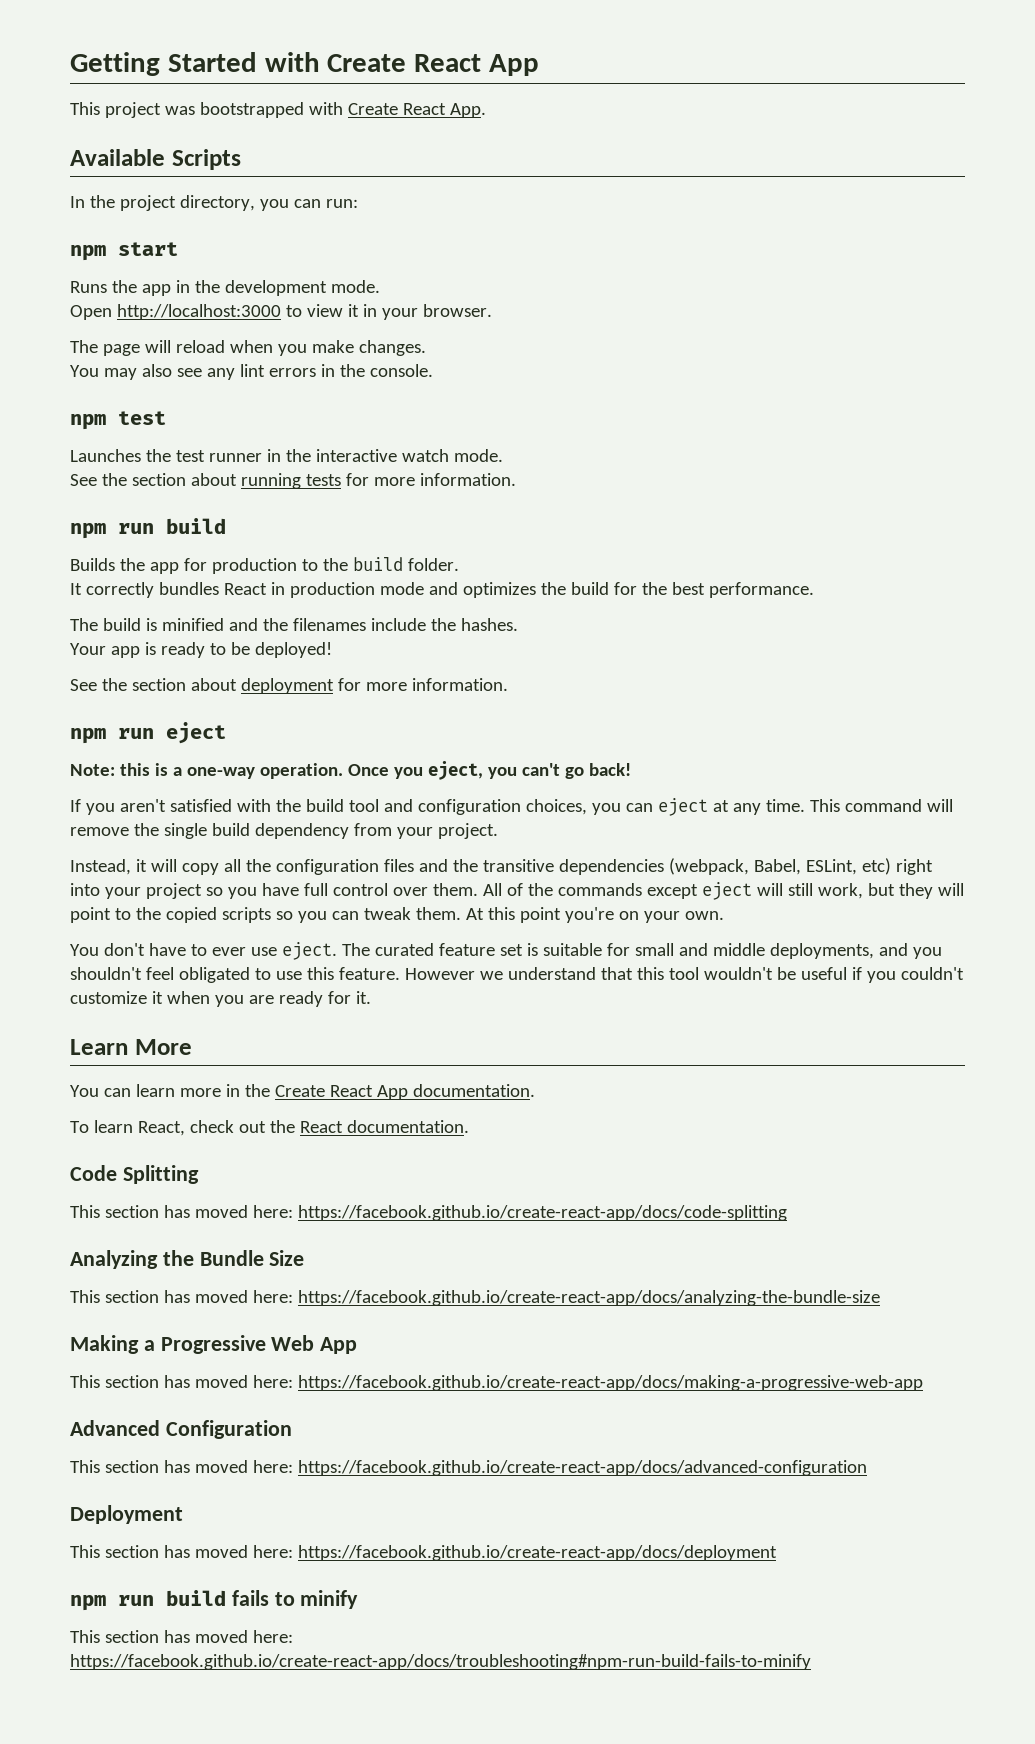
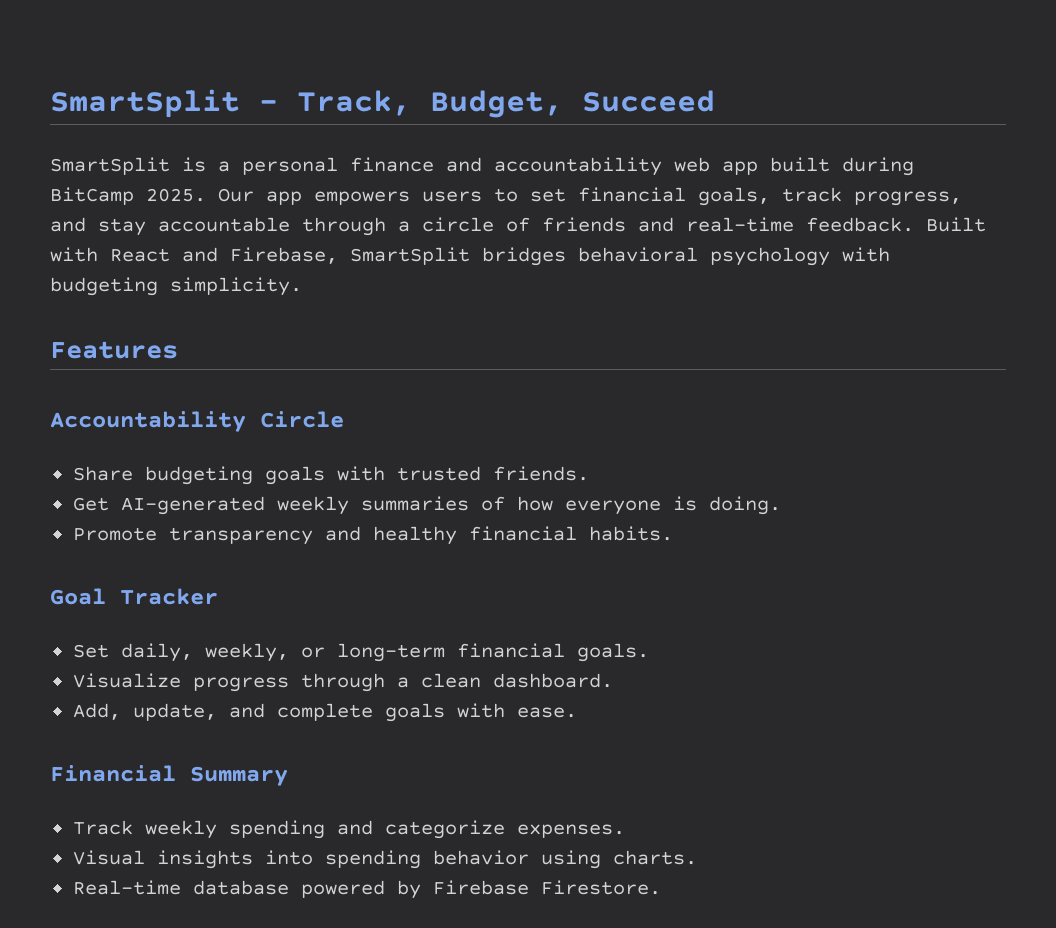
[70,52,540,76] [70,102,486,118] [70,149,241,170] [70,195,358,211] [70,242,178,261] [70,280,380,296] [70,304,492,320] [70,340,426,356] [70,364,433,380] [70,411,166,430] [70,449,503,462] [70,473,516,489] [70,518,226,539] [70,557,459,574] [70,582,814,598] [70,618,518,631] [70,642,332,658] [70,678,508,694] [70,722,226,744] [70,761,631,780] [70,798,953,816] [70,823,498,839] [70,858,933,875] [70,882,964,900] [70,907,724,923] [70,942,942,960] [70,967,964,983] [70,991,371,1007] [70,1039,192,1055] [70,1084,535,1100] [70,1120,469,1136] [70,1165,199,1184] [70,1205,787,1221] [70,1250,305,1269] [70,1290,880,1306] [70,1335,358,1354] [70,1375,923,1391] [70,1420,292,1439] [70,1460,867,1476] [70,1505,183,1524] [70,1545,777,1561] [70,1590,359,1611] [70,1630,293,1643] [70,1654,811,1670] Getting Started with Create React App // This project was bootstrapped with Create React App. // Available Scripts // In the project directory, you can run: // npm start // Runs the app in the development mode. // Open http://localhost:3000 to view it in your browser. // The page will reload when you make changes. // You may also see any lint errors in the console. // npm test // Launches the test runner in the interactive watch mode. // See the section about running tests for more information. // npm run build // Builds the app for production to the build folder. // It correctly bundles React in production mode and optimizes the build for the best performance. // The build is minified and the filenames include the hashes. // Your app is ready to be deployed! // See the section about deployment for more information. // npm run eject // Note: this is a one-way operation. Once you eject, you can't go back! // If you aren't satisfied with the build tool and configuration choices, you can eject at any time. This command will remove the single build dependency from your project. // Instead, it will copy all the configuration files and the transitive dependencies (webpack, Babel, ESLint, etc) right into your project so you have full control over them. All of the commands except eject will still work, but they will point to the copied scripts so you can tweak them. At this point you're on your own. // You don't have to ever use eject. The curated feature set is suitable for small and middle deployments, and you shouldn't feel obligated to use this feature. However we understand that this tool wouldn't be useful if you couldn't customize it when you are ready for it. // Learn More // You can learn more in the Create React App documentation. // To learn React, check out the React documentation. // Code Splitting // This section has moved here: https://facebook.github.io/create-react-app/docs/code-splitting // Analyzing the Bundle Size // This section has moved here: https://facebook.github.io/create-react-app/docs/analyzing-the-bundle-size // Making a Progressive Web App // This section has moved here: https://facebook.github.io/create-react-app/docs/making-a-progressive-web-app // Advanced Configuration // This section has moved here: https://facebook.github.io/create-react-app/docs/advanced-configuration // Deployment // This section has moved here: https://facebook.github.io/create-react-app/docs/deployment // npm run build fails to minify // This section has moved here: https://facebook.github.io/create-react-app/docs/troubleshooting#npm-run-build-fails-to-minify -> [50,89,715,118] [50,157,914,176] [50,187,962,206] [50,217,986,236] [50,247,890,266] [50,277,302,296] [50,341,178,359] [50,411,344,432] [72,466,589,485] [72,496,781,515] [72,526,673,545] [50,588,218,605] [72,643,649,662] [72,673,613,692] [72,703,577,722] [50,765,288,786] [72,820,625,839] [72,850,697,869] [72,880,661,899] SmartSplit - Track, Budget, Succeed // SmartSplit is a personal finance and accountability web app built during BitCamp 2025. Our app empowers users to set financial goals, track progress, and stay accountable through a circle of friends and real-time feedback. Built with React and Firebase, SmartSplit bridges behavioral psychology with budgeting simplicity. // Features // Accountability Circle // Share budgeting goals with trusted friends. // Get AI-generated weekly summaries of how everyone is doing. // Promote transparency and healthy financial habits. // Goal Tracker // Set daily, weekly, or long-term financial goals. // Visualize progress through a clean dashboard. // Add, update, and complete goals with ease. // Financial Summary // Track weekly spending and categorize expenses. // Visual insights into spending behavior using charts. // Real-time database powered by Firebase Firestore.

